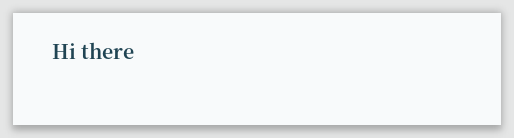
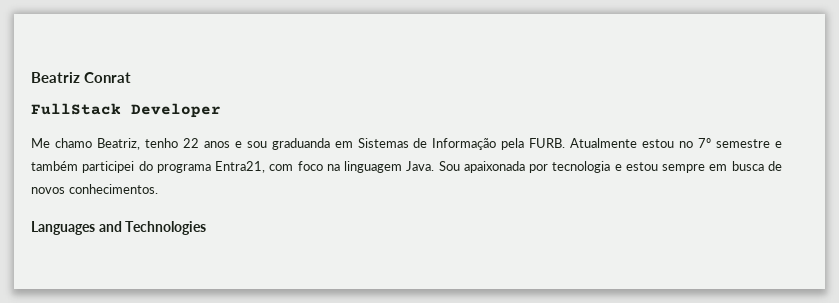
[52,42,135,59] Hi there -> [31,72,131,83] [31,103,221,118] [31,138,783,150] [31,161,783,173] [31,184,158,194] [31,221,207,235] Beatriz Conrat // FullStack Developer // Me chamo Beatriz, tenho 22 anos e sou graduanda em Sistemas de Informação pela FURB. Atualmente estou no 7º semestre e também participei do programa Entra21, com foco na linguagem Java. Sou apaixonada por tecnologia e estou sempre em busca de novos conhecimentos. // Languages and Technologies

